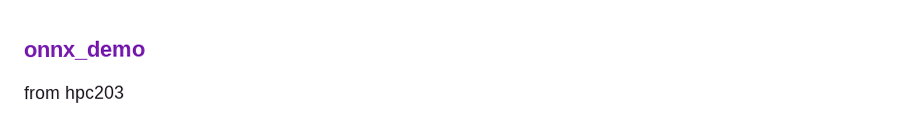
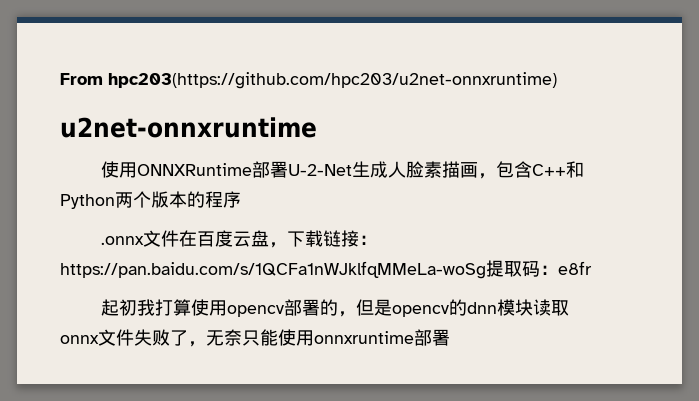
[23,40,145,61] [24,85,125,103] onnx_demo // from hpc203 -> [60,72,557,89] [60,117,317,138] [101,161,585,179] [60,191,241,209] [101,230,378,248] [60,260,592,279] [101,299,570,317] [60,329,450,347] From hpc203(https://github.com/hpc203/u2net-onnxruntime) // u2net-onnxruntime // 使用ONNXRuntime部署U-2-Net生成人脸素描画，包含C++和Python两个版本的程序 // .onnx文件在百度云盘，下载链接：https://pan.baidu.com/s/1QCFa1nWJklfqMMeLa-woSg提取码：e8fr // 起初我打算使用opencv部署的，但是opencv的dnn模块读取onnx文件失败了，无奈只能使用onnxruntime部署

